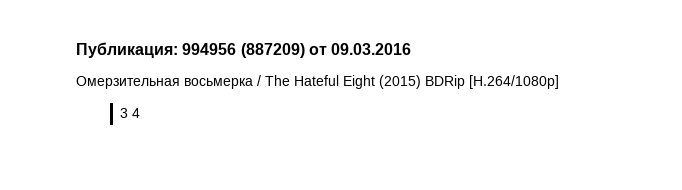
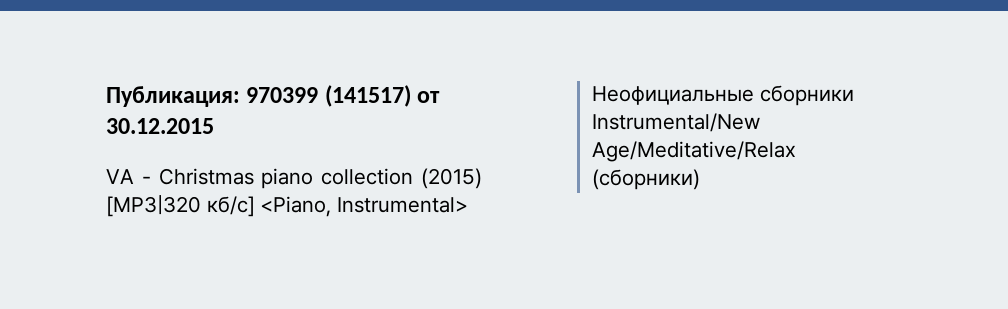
[182,43,412,58] [76,75,559,89] [120,108,141,118] 994956 (887209) от 09.03.2016 // Омерзительная восьмерка / The Hateful Eight (2015) BDRip [H.264/1080p] // 3 4 -> [246,85,441,107] [106,118,214,134] [106,168,482,189] [106,195,469,217] [591,85,854,106] [591,113,760,132] [591,141,796,162] [591,169,700,190] 970399 (141517) от 30.12.2015 // VA - Christmas piano collection (2015) [MP3|320 кб/с] <Piano, Instrumental> // Неофициальные сборники Instrumental/New Age/Meditative/Relax (сборники)

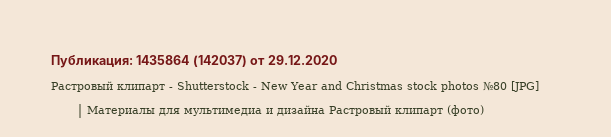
[246,85,441,107] [106,118,214,134] [106,168,482,189] [106,195,469,217] [591,85,854,106] [591,113,760,132] [591,141,796,162] [591,169,700,190] 970399 (141517) от 30.12.2015 // VA - Christmas piano collection (2015) [MP3|320 кб/с] <Piano, Instrumental> // Неофициальные сборники Instrumental/New Age/Meditative/Relax (сборники) -> [136,55,337,67] [51,81,539,92] [86,105,484,116] 1435864 (142037) от 29.12.2020 // Растровый клипарт - Shutterstock - New Year and Christmas stock photos №80 [JPG] // Материалы для мультимедиа и дизайна Растровый клипарт (фото)

